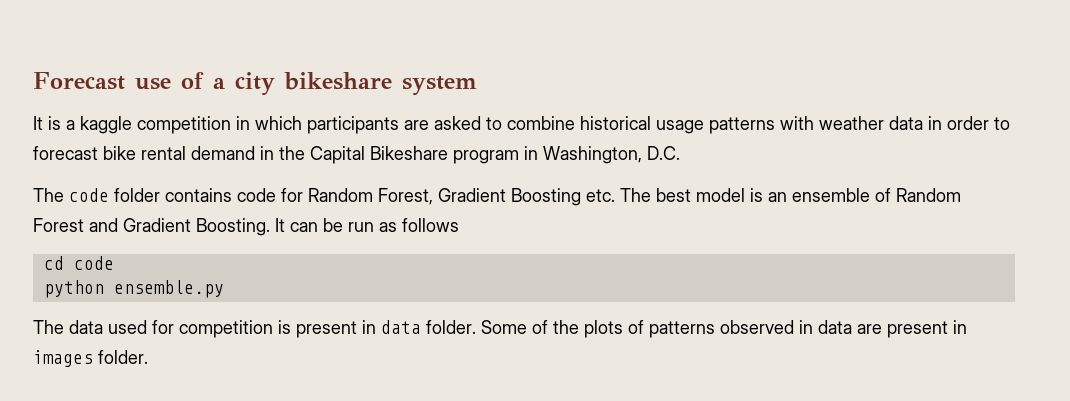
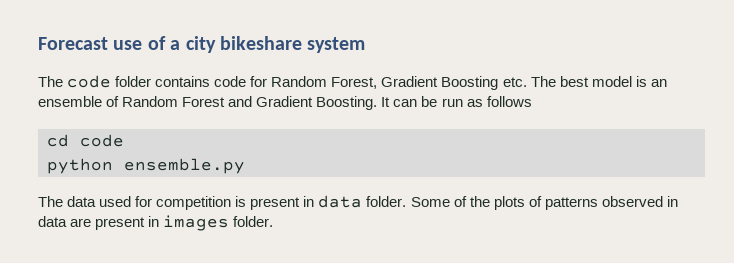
[33,116,1010,134] [33,146,680,164] // It is a kaggle competition in which participants are asked to combine historical usage patterns with weather data in order to forecast bike rental demand in the Capital Bikeshare program in Washington, D.C. -> (366, 45) none

